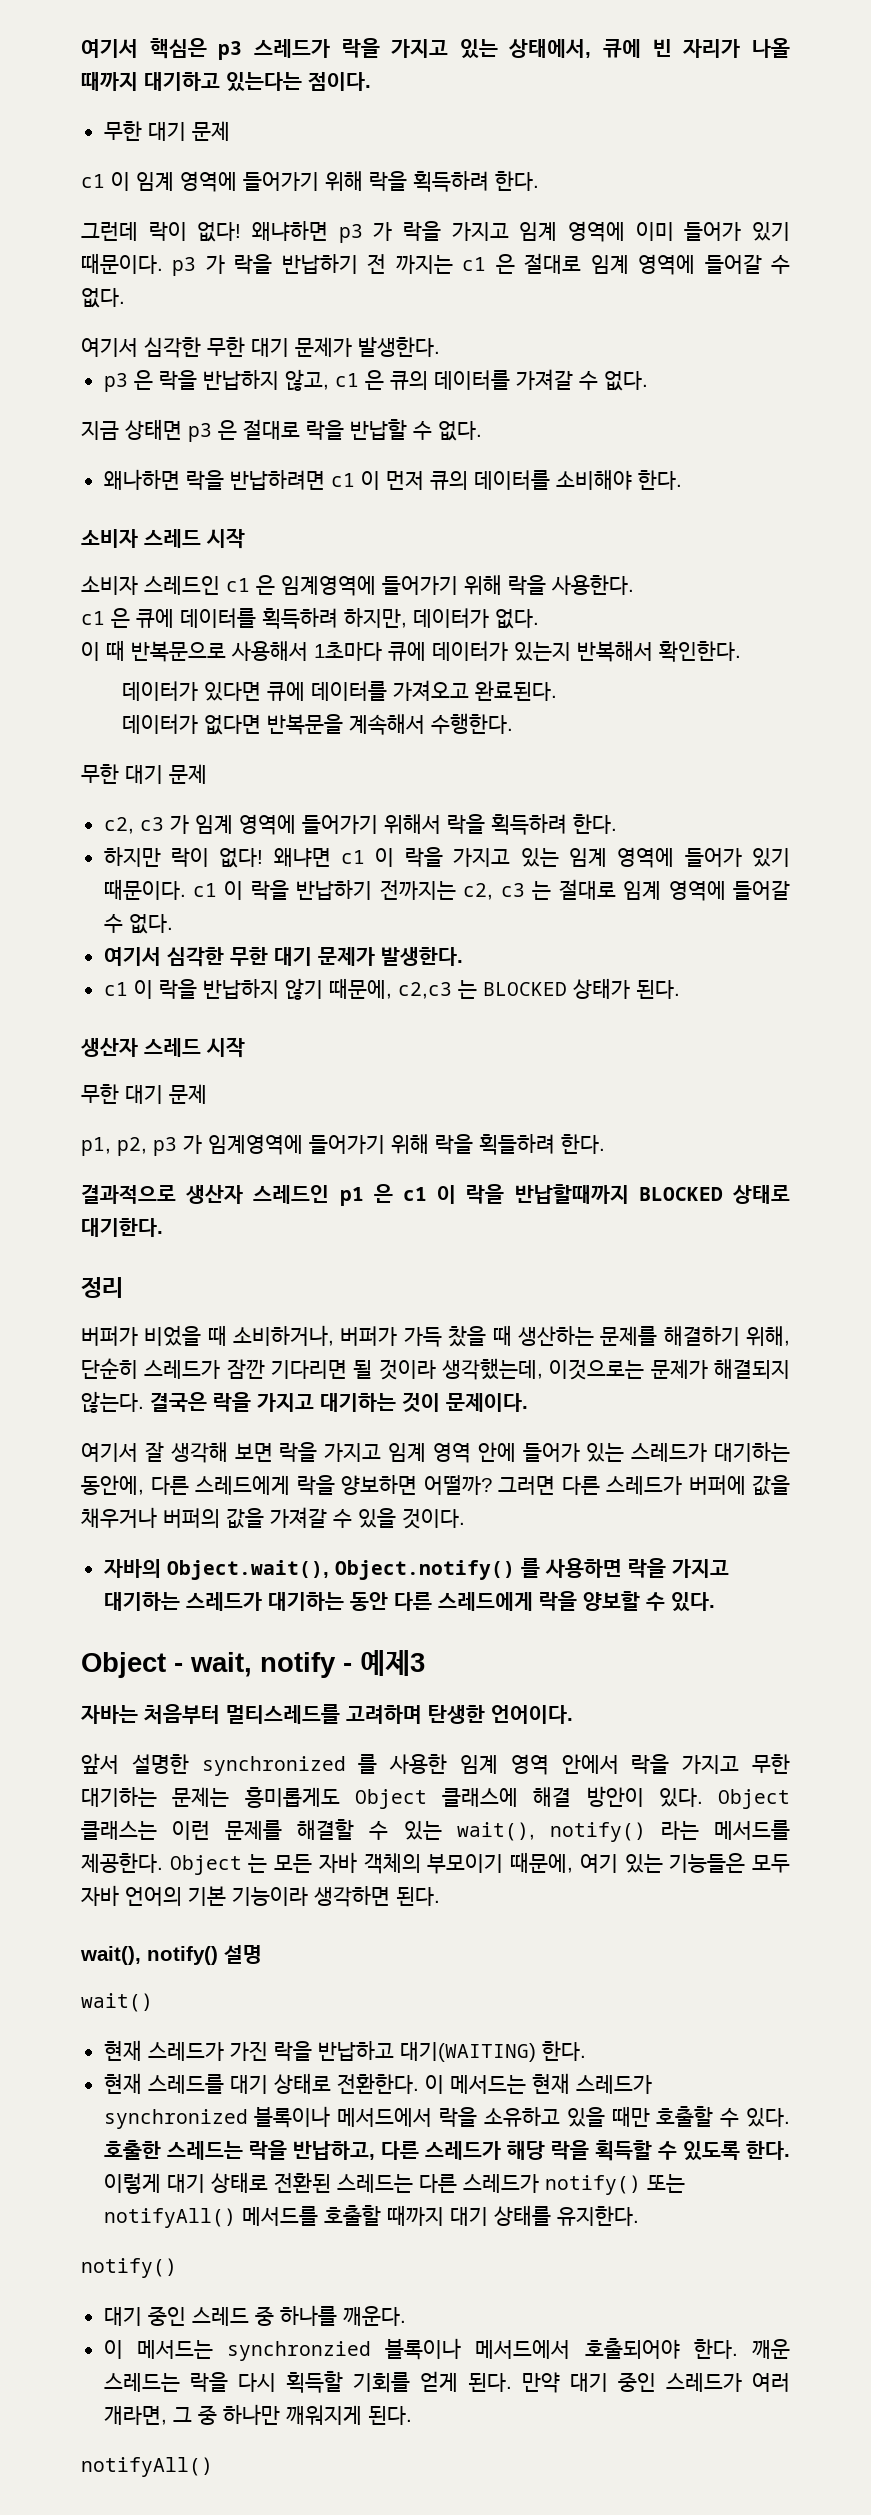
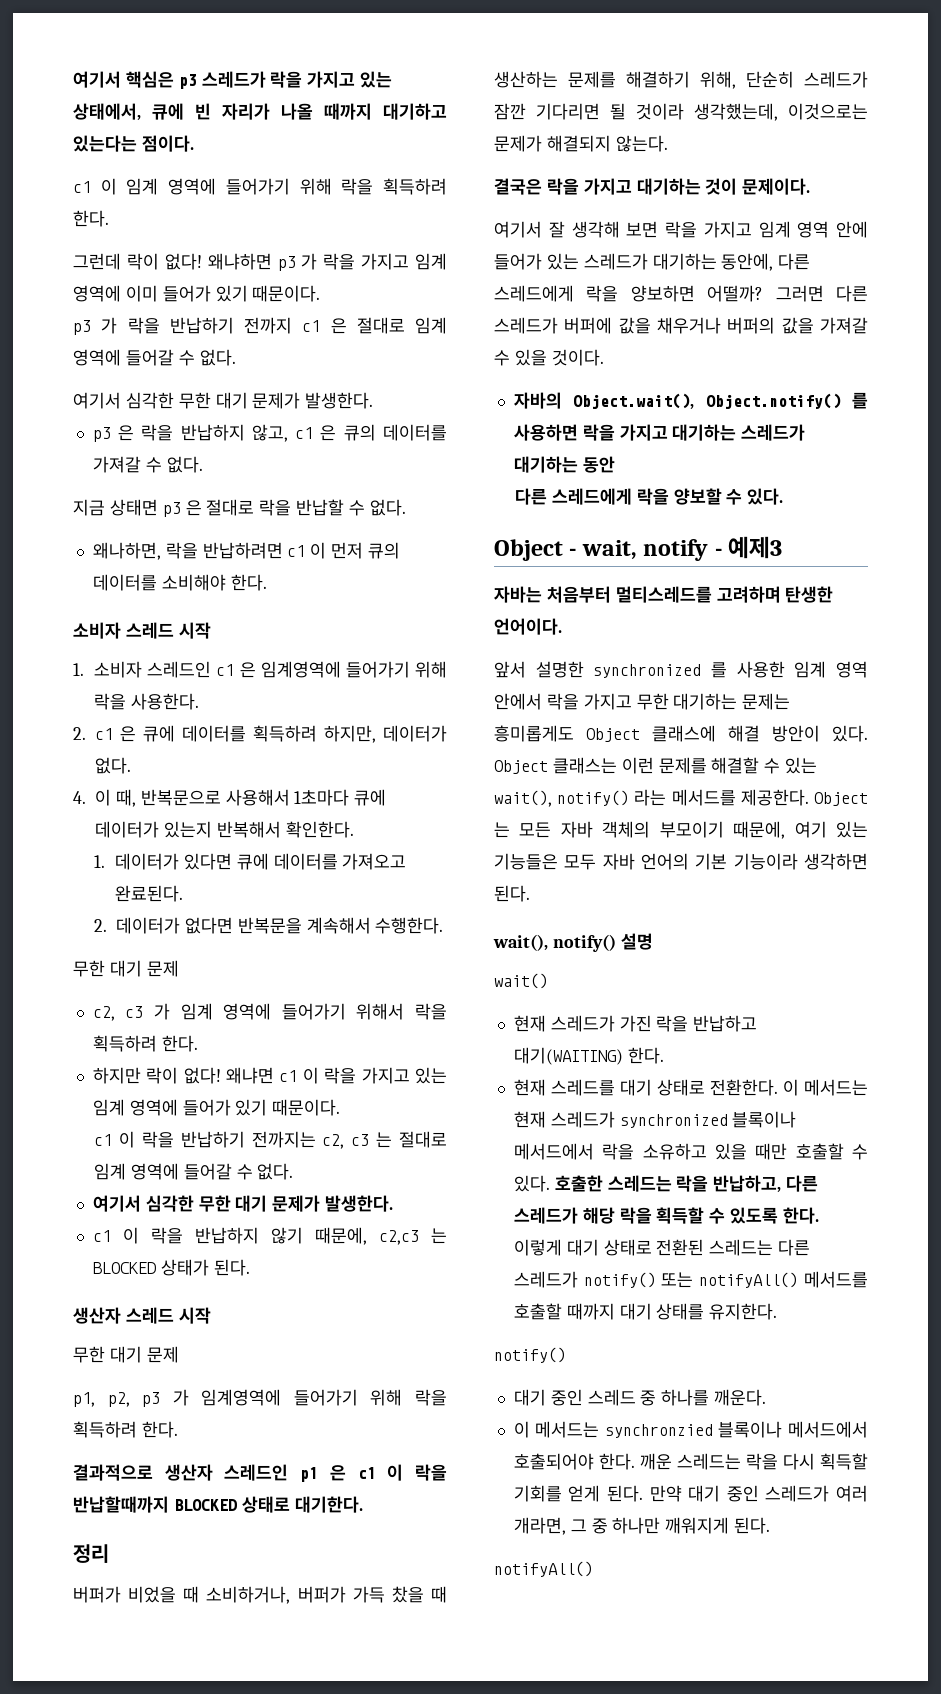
[103,121,230,141] // 무한 대기 문제 -> (194, 143) none
(163, 263) none -> (321, 293) //
[367,254,453,274] 전 까지는 -> [244,317,292,334] 전까지
[103,469,180,490] 왜나하면 -> [92,542,161,560] 왜나하면,
(245, 538) none -> [73,663,84,676] 1.
(634, 585) none -> [73,727,86,740] 2.
[81,640,125,661] 이 때 -> [73,789,136,807] 4. 이 때,
(741, 651) none -> [93,855,105,868] 1.
(557, 691) none -> [93,919,107,932] 2.
(186, 889) none -> (341, 1107) //
[479,1134,555,1155] 획들하려 -> [73,1421,137,1438] 획득하려
(144, 1402) none -> (668, 143) //
(388, 1601) none -> (615, 464) //

